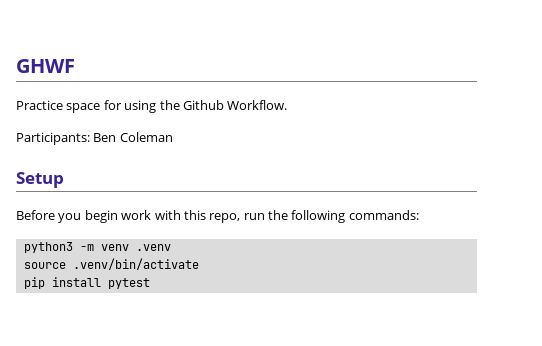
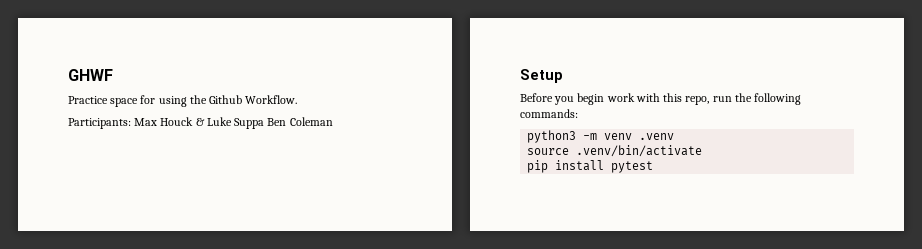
(90, 138) none -> [134,117,265,129] Max Houck & Luke Suppa

